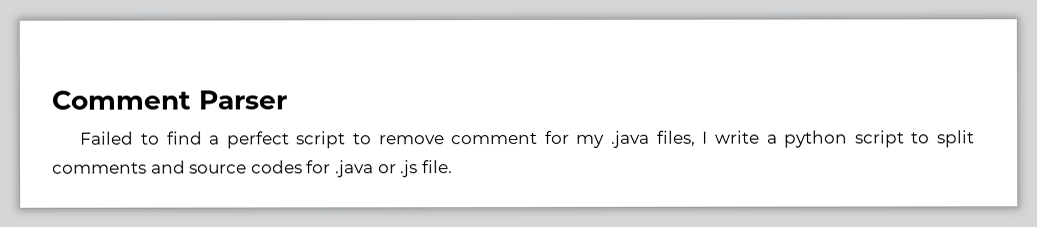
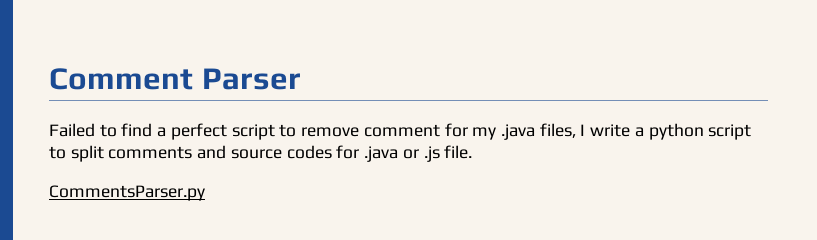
(453, 167) none -> [49,185,205,201] // CommentsParser.py

